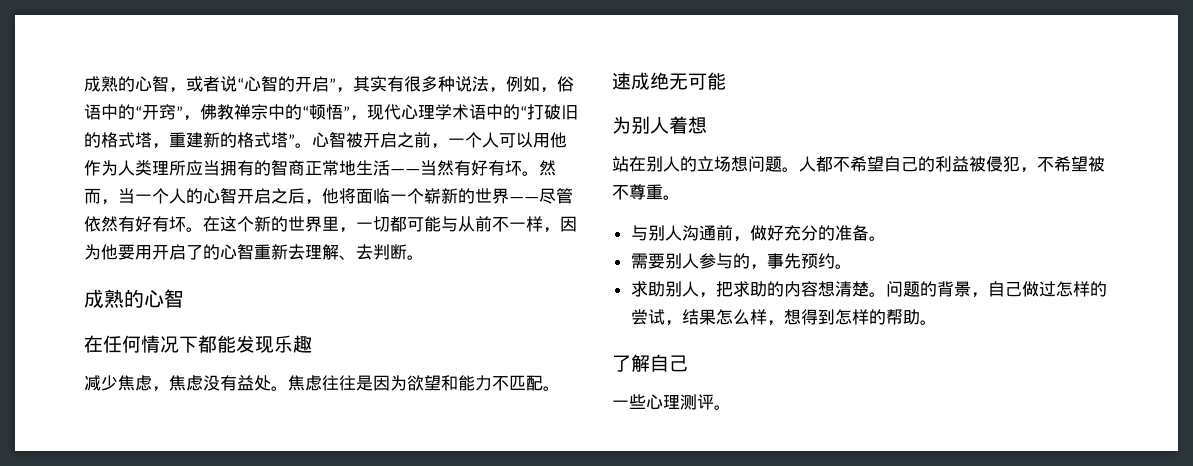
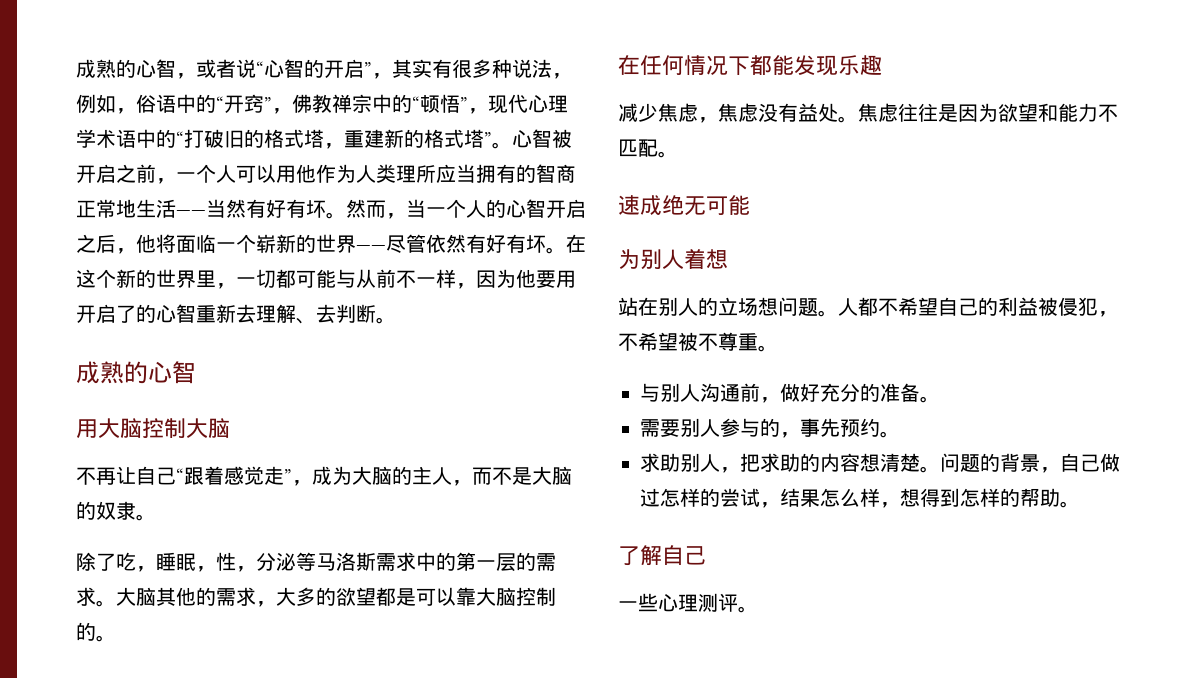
(184, 298) none -> [76,418,230,438] [76,466,572,486] [76,501,156,521] [76,552,556,572] [76,587,556,607] [76,622,116,642] // 用大脑控制大脑 // 不再让自己“跟着感觉走”，成为大脑的主人，而不是大脑的奴隶。 // 除了吃，睡眠，性，分泌等马洛斯需求中的第一层的需求。大脑其他的需求，大多的欲望都是可以靠大脑控制的。

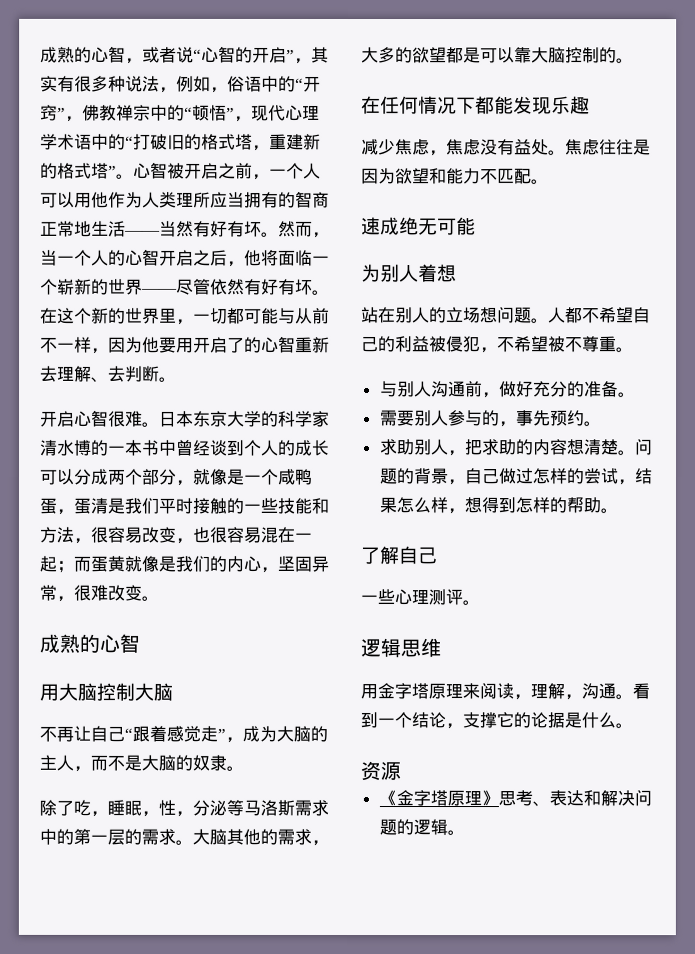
(396, 320) none -> [40,409,330,427] [40,439,330,456] [39,468,313,486] [39,497,329,515] [39,526,312,544] [39,555,329,573] [39,584,159,602] // 开启心智很难。日本东京大学的科学家清水博的一本书中曾经谈到个人的成长可以分成两个部分，就像是一个咸鸭蛋，蛋清是我们平时接触的一些技能和方法，很容易改变，也很容易混在一起；而蛋黄就像是我们的内心，坚固异常，很难改变。
(758, 609) none -> [360,638,441,659] [360,683,650,701] [360,712,633,730] [360,761,401,782] [378,790,652,807] [378,819,465,836] // 逻辑思维 // 用金字塔原理来阅读，理解，沟通。看到一个结论，支撑它的论据是什么。 // 资源 // 《金字塔原理》思考、表达和解决问题的逻辑。

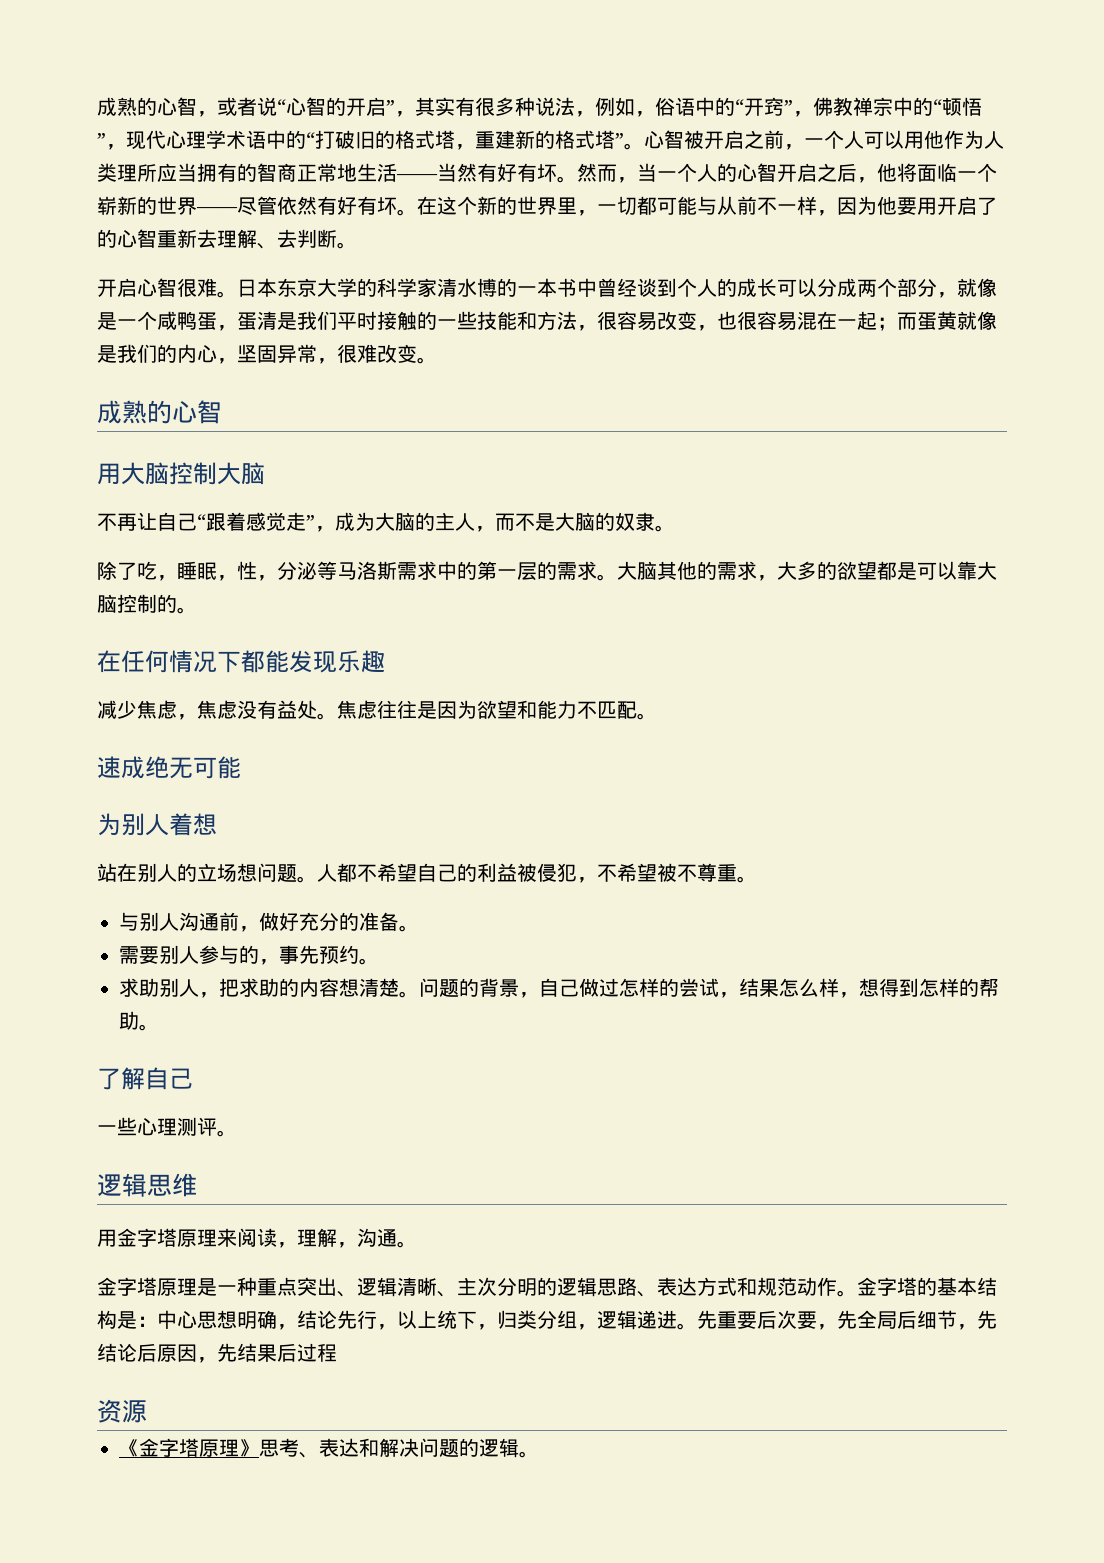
[632,683,650,700] [360,712,633,730] 看到一个结论，支撑它的论据是什么。 -> [97,1277,997,1297] [97,1310,997,1330] [97,1343,337,1363] // 金字塔原理是一种重点突出、逻辑清晰、主次分明的逻辑思路、表达方式和规范动作。金字塔的基本结构是：中心思想明确，结论先行，以上统下，归类分组，逻辑递进。先重要后次要，先全局后细节，先结论后原因，先结果后过程

